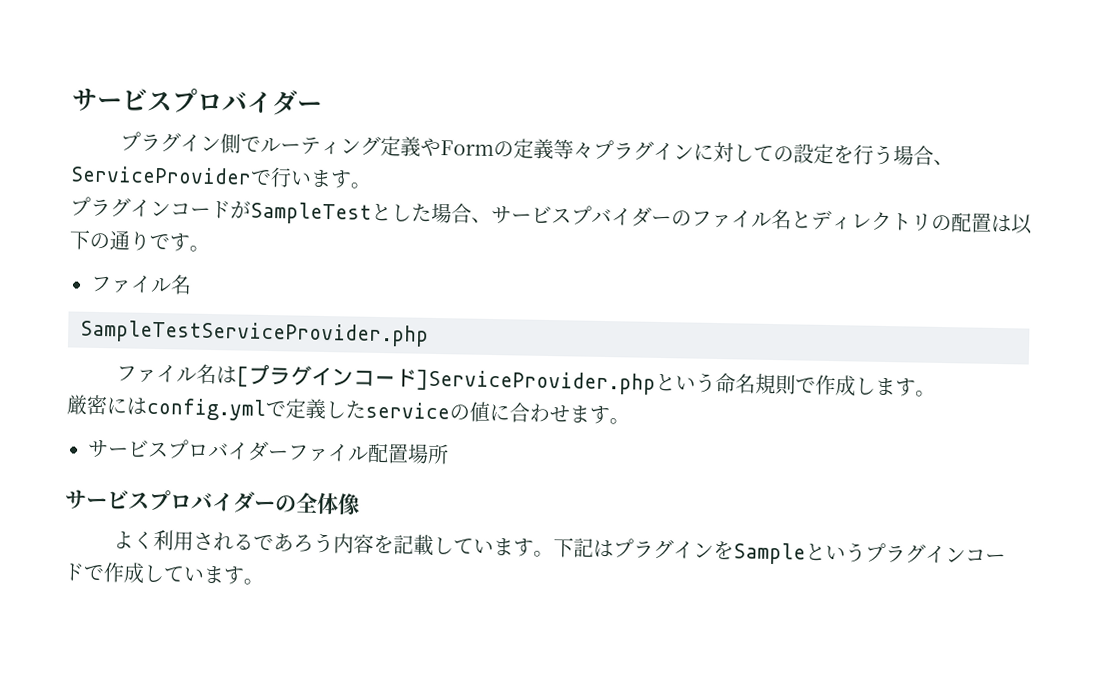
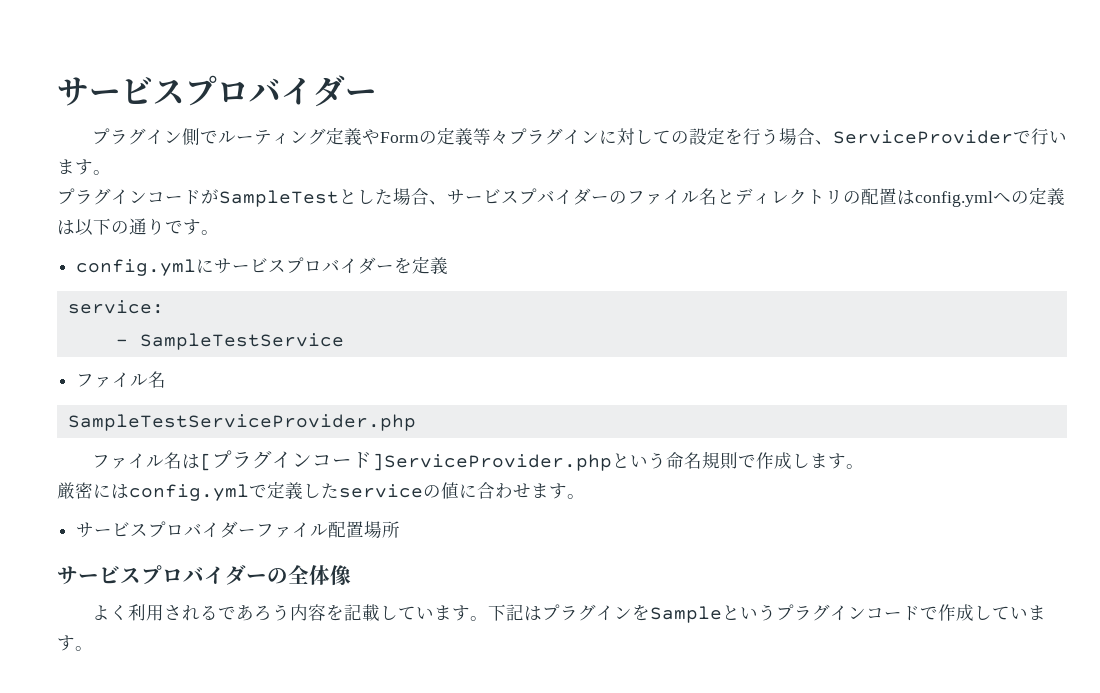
(1012, 223) none -> [915,187,1065,207] [57,220,75,235] config.ymlへの定義は
(210, 248) none -> [76,256,449,276] [67,300,164,314] [115,333,344,350] // config.ymlにサービスプロバイダーを定義 // service: // - SampleTestService

